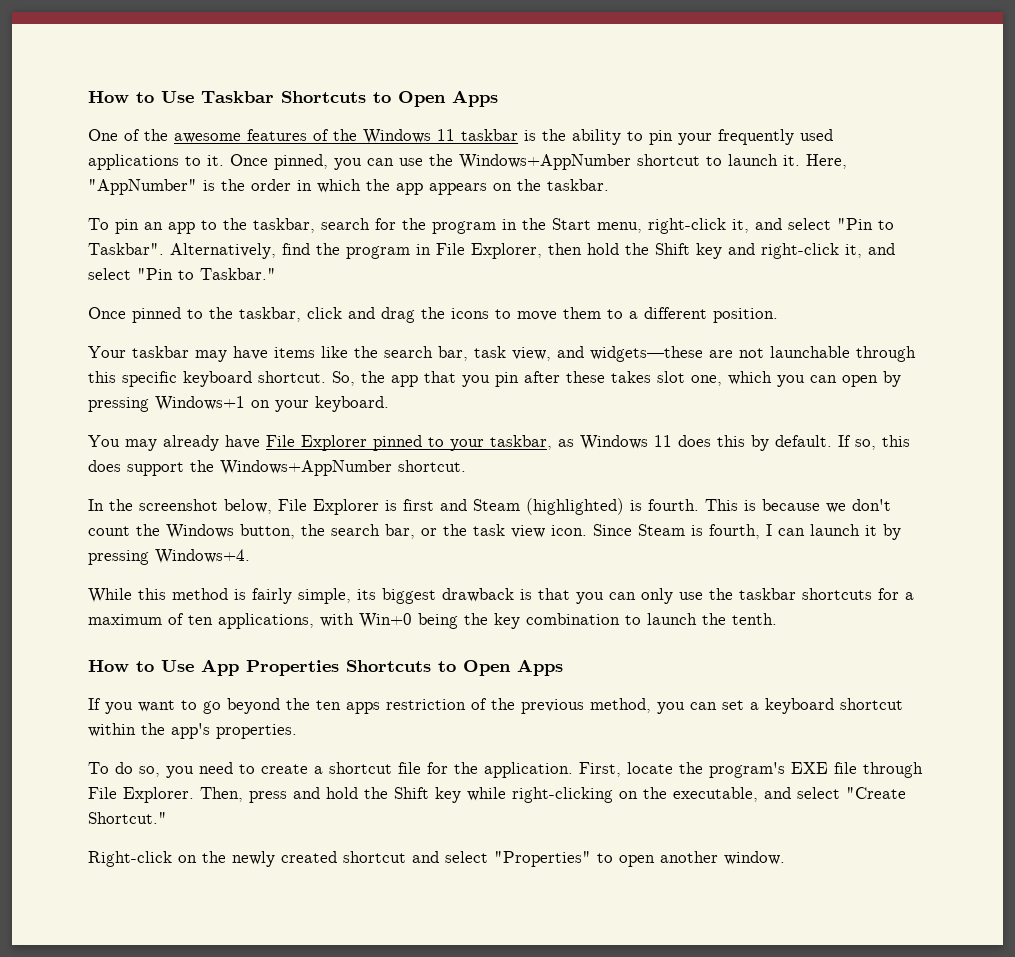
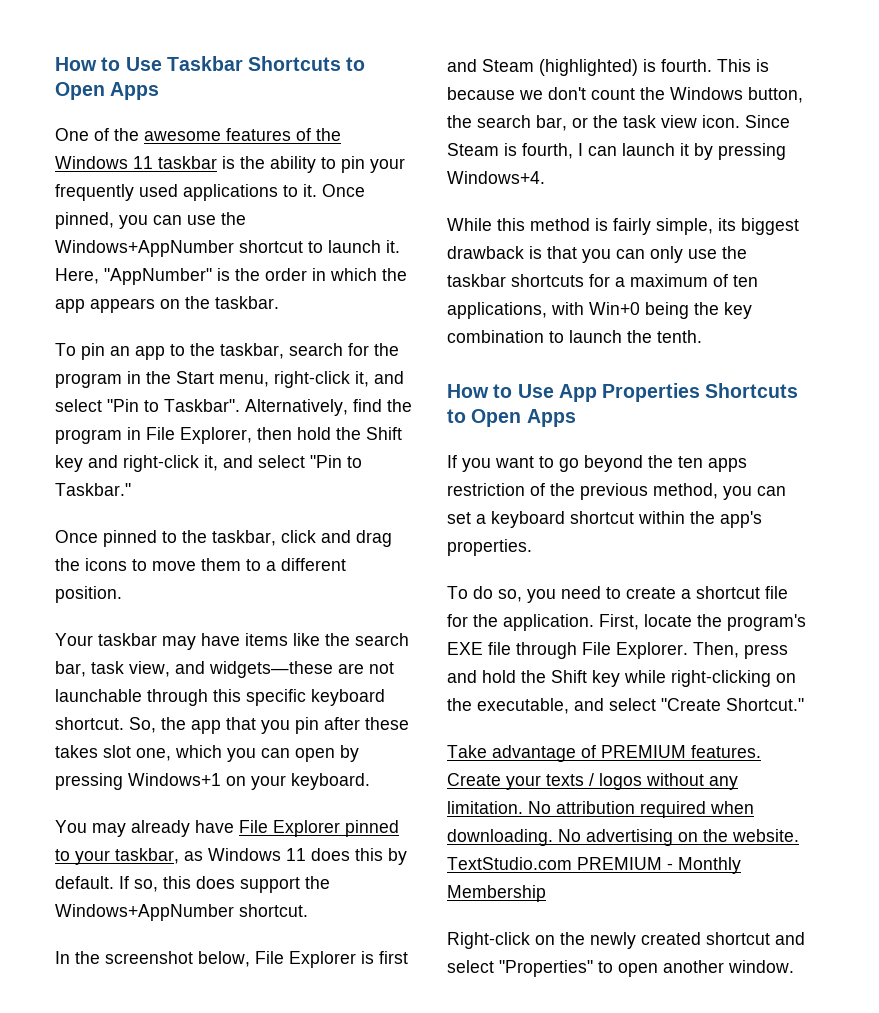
(167, 818) none -> [447,745,761,762] [447,773,738,790] [447,801,754,818] [447,829,799,846] [447,857,741,874] [447,885,546,902] // Take advantage of PREMIUM features. Create your texts / logos without any limitation. No attribution required when downloading. No advertising on the website. TextStudio.com PREMIUM - Monthly Membership

